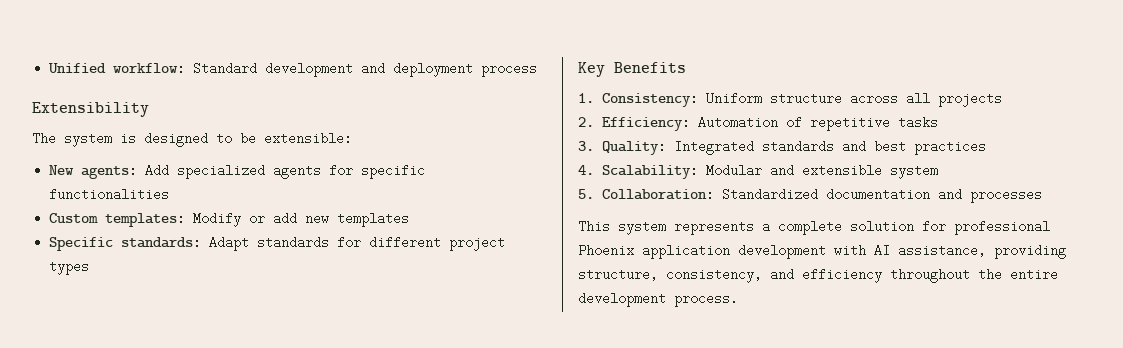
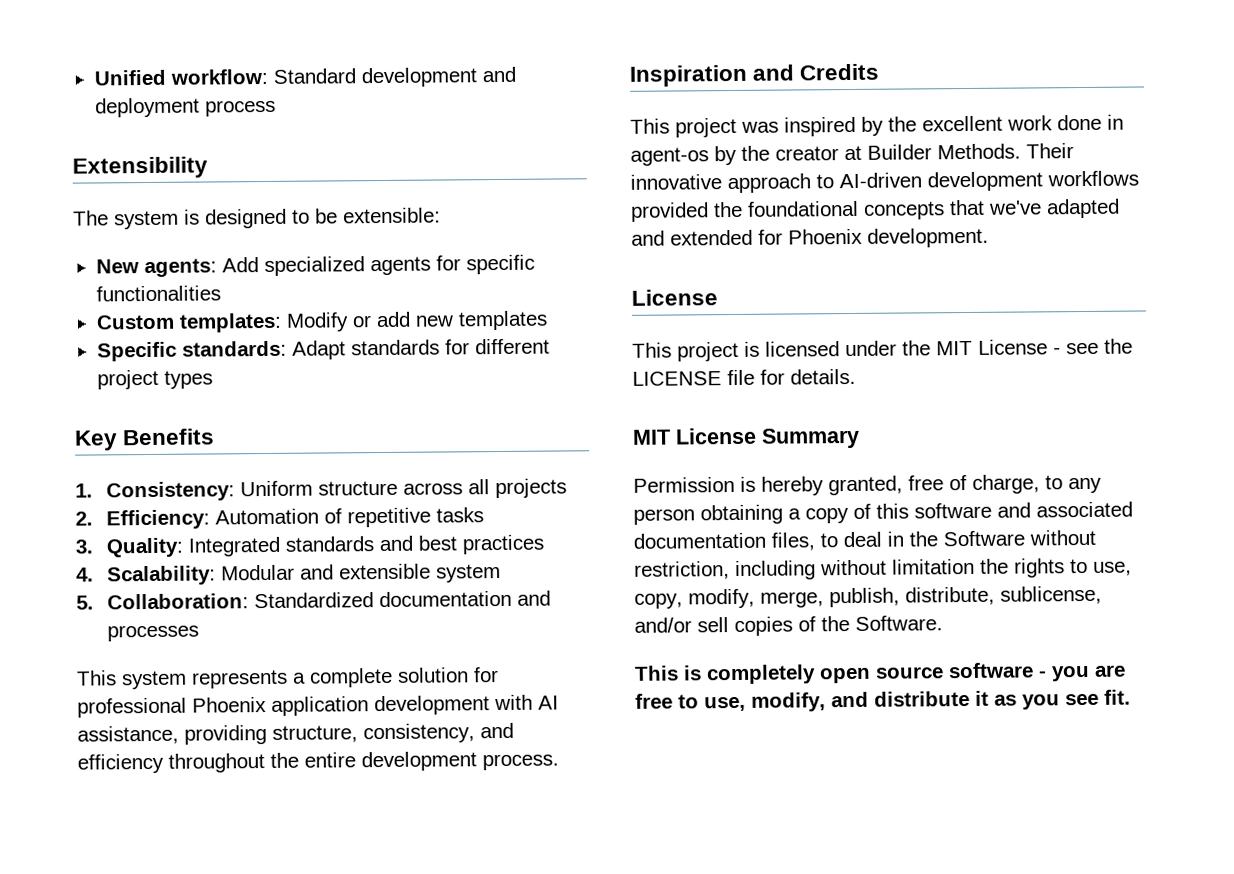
(738, 299) none -> [629,63,880,87] [630,114,1124,138] [630,143,1074,166] [630,170,1139,194] [630,198,1120,222] [631,227,989,248] [631,289,718,306] [632,338,1133,362] [632,368,856,386] [632,427,860,449] [633,474,1102,496] [633,501,1133,525] [633,529,1096,551] [634,558,1132,580] [634,585,1102,609] [634,615,943,637] [634,662,1126,685] [635,689,1131,712] // Inspiration and Credits // This project was inspired by the excellent work done in agent-os by the creator at Builder Methods. Their innovative approach to AI-driven development workflows provided the foundational concepts that we've adapted and extended for Phoenix development. // License // This project is licensed under the MIT License - see the LICENSE file for details. // MIT License Summary // Permission is hereby granted, free of charge, to any person obtaining a copy of this software and associated documentation files, to deal in the Software without restriction, including without limitation the rights to use, copy, modify, merge, publish, distribute, sublicense, and/or sell copies of the Software. // This is completely open source software - you are free to use, modify, and distribute it as you see fit.

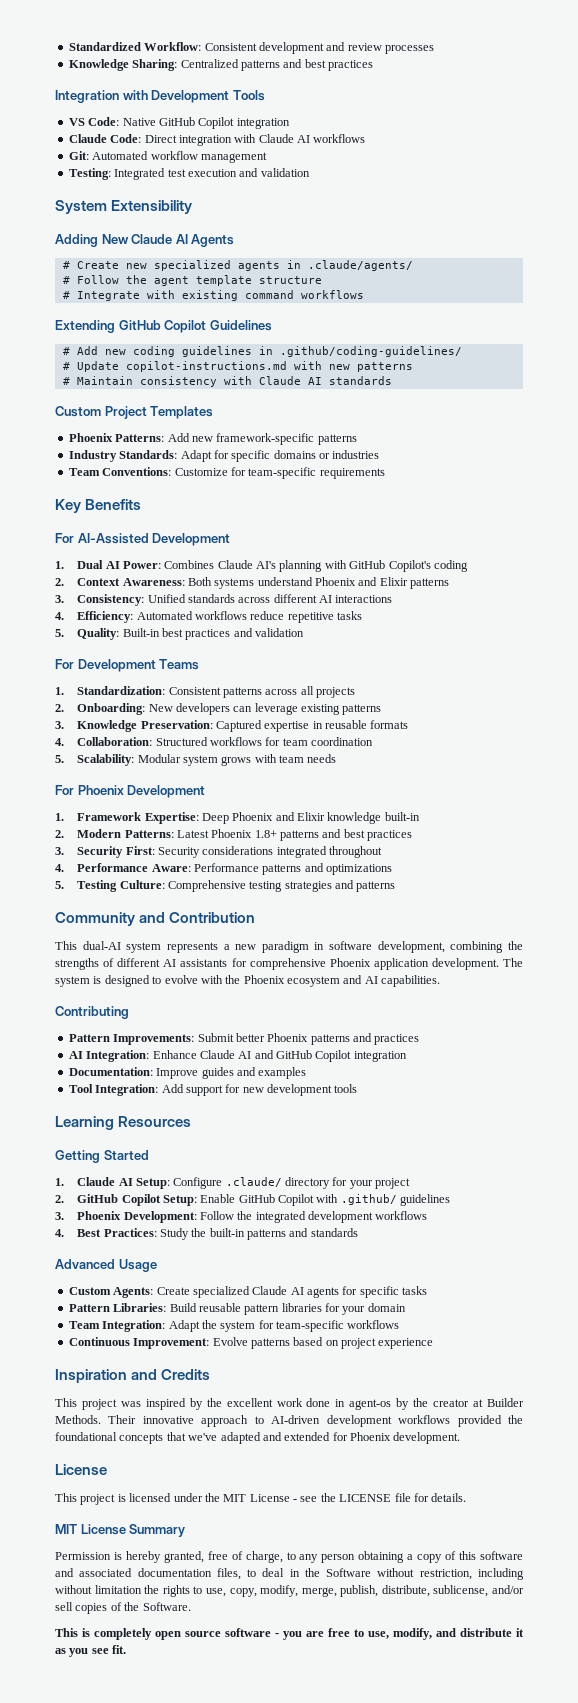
[93,66,516,88] [94,97,276,118] [72,156,208,179] Unified workflow: Standard development and deployment process // Extensibility // -> [68,42,434,54] [68,59,373,71] [55,90,265,103] [68,117,290,129] [68,134,366,146] [68,151,267,163] [68,168,310,180] [55,200,193,214] [55,234,235,247] [62,260,413,271] [62,275,322,286] [62,290,364,301] [55,320,272,333] [62,346,462,357] [62,361,413,372] [62,376,392,387] [55,406,214,419] [68,433,357,445] [68,450,380,462] [68,467,385,479] [55,499,142,513] [55,533,231,546] [55,560,468,572] [55,577,450,589] [55,594,393,606] [55,611,363,623] [55,628,305,640] [55,659,200,672] [55,686,356,698] [55,703,382,715] [55,720,409,732] [55,737,374,746] [55,754,337,766] [55,785,206,798] [55,812,420,824] [55,829,413,841] [55,846,383,858] [55,863,393,875] [55,880,396,892] [55,912,256,926] [55,941,523,953] [55,958,499,970] Standardized Workflow: Consistent development and review processes // Knowledge Sharing: Centralized patterns and best practices // Integration with Development Tools // VS Code: Native GitHub Copilot integration // Claude Code: Direct integration with Claude AI workflows // Git: Automated workflow management // Testing: Integrated test execution and validation // System Extensibility // Adding New Claude AI Agents // # Create new specialized agents in .claude/agents/ // # Follow the agent template structure // # Integrate with existing command workflows // Extending GitHub Copilot Guidelines // # Add new coding guidelines in .github/coding-guidelines/ // # Update copilot-instructions.md with new patterns // # Maintain consistency with Claude AI standards // Custom Project Templates // Phoenix Patterns: Add new framework-specific patterns // Industry Standards: Adapt for specific domains or industries // Team Conventions: Customize for team-specific requirements // Key Benefits // For AI-Assisted Development // 1. Dual AI Power: Combines Claude AI's planning with GitHub Copilot's coding // 2. Context Awareness: Both systems understand Phoenix and Elixir patterns // 3. Consistency: Unified standards across different AI interactions // 4. Efficiency: Automated workflows reduce repetitive tasks // 5. Quality: Built-in best practices and validation // For Development Teams // 1. Standardization: Consistent patterns across all projects // 2. Onboarding: New developers can leverage existing patterns // 3. Knowledge Preservation: Captured expertise in reusable formats // 4. Collaboration: Structured workflows for team coordination // 5. Scalability: Modular system grows with team needs // For Phoenix Development // 1. Framework Expertise: Deep Phoenix and Elixir knowledge built-in // 2. Modern Patterns: Latest Phoenix 1.8+ patterns and best practices // 3. Security First: Security considerations integrated throughout // 4. Performance Aware: Performance patterns and optimizations // 5. Testing Culture: Comprehensive testing strategies and patterns // Community and Contribution // This dual-AI system represents a new paradigm in software development, combining the strengths of different AI assistants for comprehensive Phoenix application development.
[315,207,441,224] [95,254,535,278] [95,285,221,302] [95,310,548,333] [96,338,550,362] [96,369,213,390] [74,428,216,451] [75,478,567,502] [75,507,484,530] [75,534,544,558] [76,563,501,586] [76,590,551,610] [106,624,199,642] [76,667,499,690] [77,694,559,718] [77,722,514,745] [77,751,559,774] be extensible: // New agents: Add specialized agents for specific functionalities // Custom templates: Modify or add new templates // Specific standards: Adapt standards for different project types // Key Benefits // 1. Consistency: Uniform structure across all projects // 2. Efficiency: Automation of repetitive tasks // 3. Quality: Integrated standards and best practices // 4. Scalability: Modular and extensible system // 5. Collaboration: Standardized documentation and processes // This system represents a complete solution for professional Phoenix application development with AI assistance, providing structure, consistency, and efficiency throughout the entire development process. -> [164,975,441,987] [55,1006,129,1019] [68,1033,420,1045] [68,1050,407,1062] [68,1067,307,1079] [68,1084,358,1096] [55,1116,192,1130] [55,1150,149,1163] [55,1177,411,1189] [55,1194,451,1206] [55,1211,428,1223] [55,1228,358,1240] [55,1259,157,1272] [68,1286,428,1298] [68,1303,406,1315] [68,1320,400,1332] [68,1337,434,1349] evolve with the Phoenix ecosystem and AI capabilities. // Contributing // Pattern Improvements: Submit better Phoenix patterns and practices // AI Integration: Enhance Claude AI and GitHub Copilot integration // Documentation: Improve guides and examples // Tool Integration: Add support for new development tools // Learning Resources // Getting Started // 1. Claude AI Setup: Configure .claude/ directory for your project // 2. GitHub Copilot Setup: Enable GitHub Copilot with .github/ guidelines // 3. Phoenix Development: Follow the integrated development workflows // 4. Best Practices: Study the built-in patterns and standards // Advanced Usage // Custom Agents: Create specialized Claude AI agents for specific tasks // Pattern Libraries: Build reusable pattern libraries for your domain // Team Integration: Adapt the system for team-specific workflows // Continuous Improvement: Evolve patterns based on project experience

